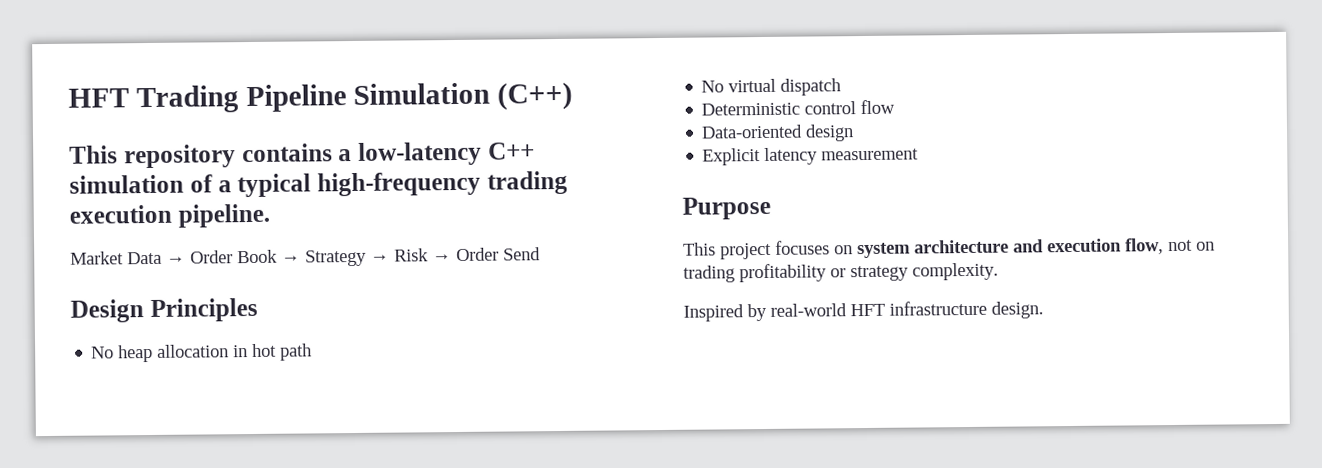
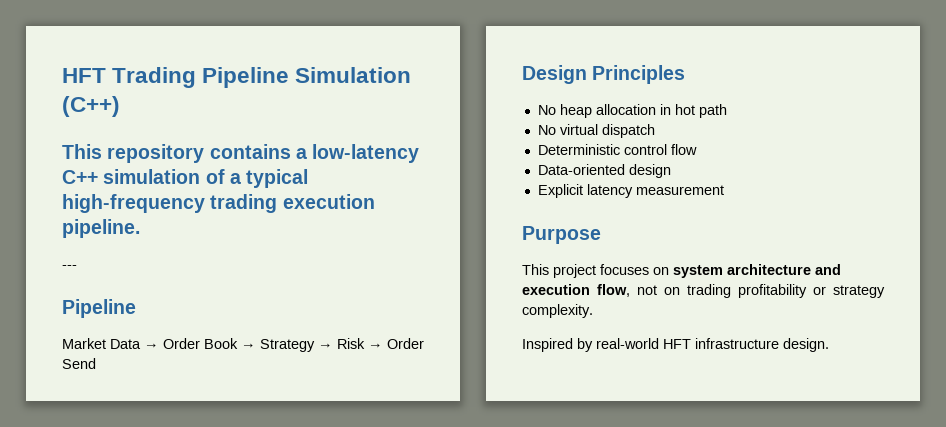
(270, 215) none -> [62,265,77,269] [62,299,136,318] // --- // Pipeline

